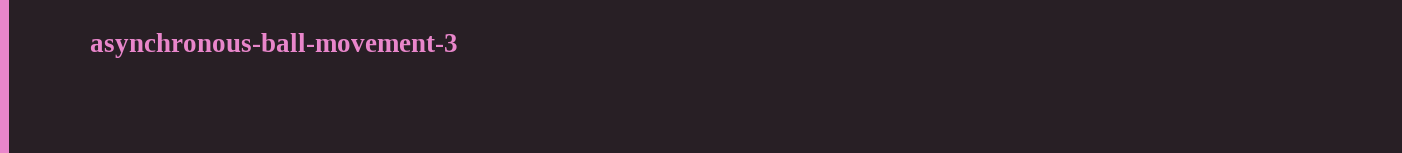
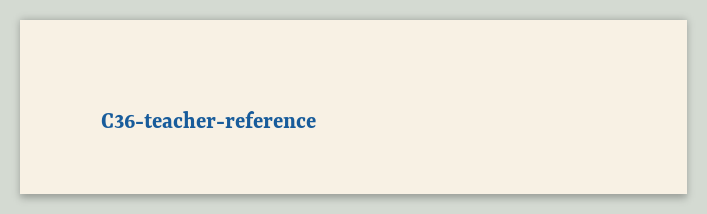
[90,33,458,58] asynchronous-ball-movement-3 -> [101,111,316,128] C36-teacher-reference

